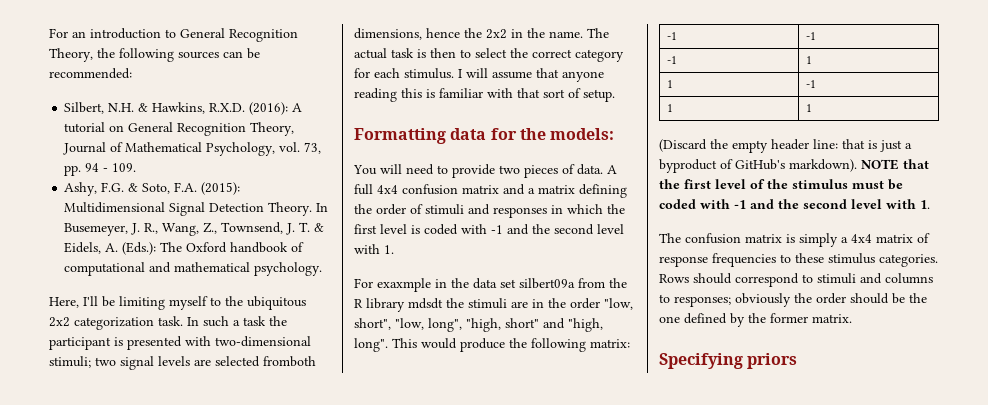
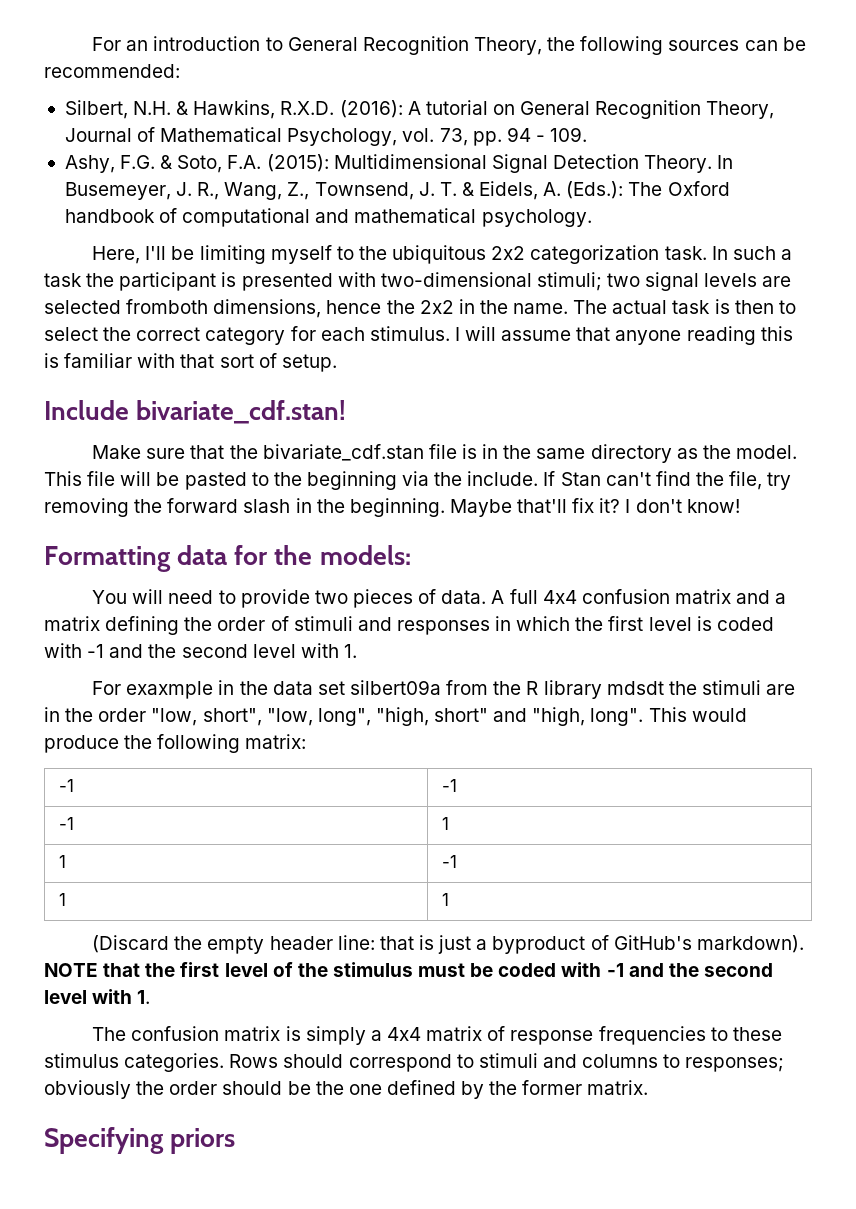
(615, 95) none -> [44,400,347,424] [92,444,797,463] [44,471,792,490] [44,498,740,517] // Include bivariate_cdf.stan! // Make sure that the bivariate_cdf.stan file is in the same directory as the model. This file will be pasted to the beginning via the include. If Stan can't find the file, try removing the forward slash in the beginning. Maybe that'll fix it? I don't know!

